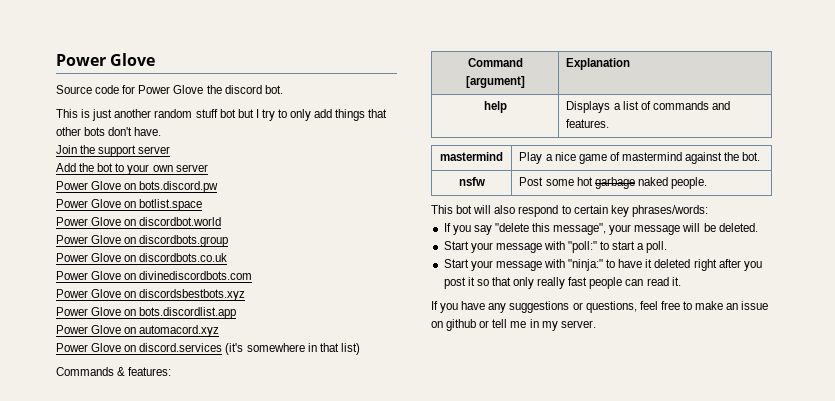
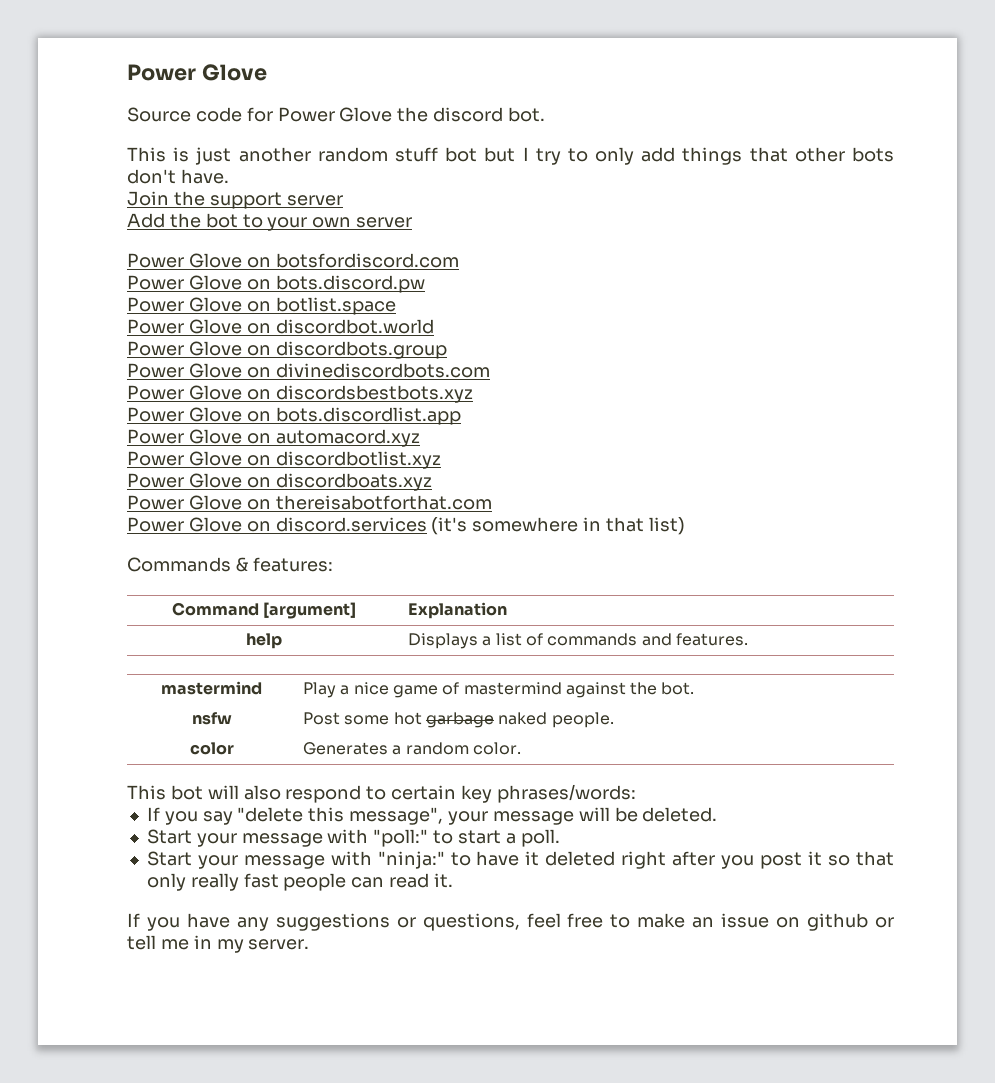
(208, 168) none -> [127,253,459,268] // Power Glove on botsfordiscord.com
[56,253,228,262] // Power Glove on discordbots.co.uk -> (447, 350) none
(220, 331) none -> [127,451,441,469] [127,473,432,491] [127,495,492,510] // Power Glove on discordbotlist.xyz // Power Glove on discordboats.xyz // Power Glove on thereisabotforthat.com
(707, 183) none -> [189,742,234,755] [302,742,521,755] // color | Generates a random color.

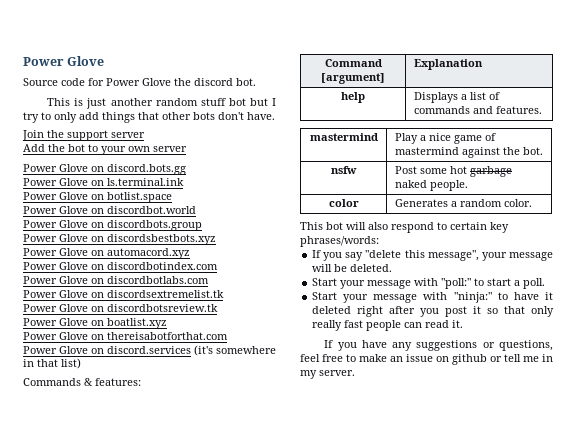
[275,253,459,268] [127,275,425,293] botsfordiscord.com // Power Glove on bots.discord.pw -> [107,164,186,175] [23,178,184,186] discord.bots.gg // Power Glove on ls.terminal.ink
[127,363,490,378] // Power Glove on divinediscordbots.com -> (202, 225) none
[127,407,461,425] // Power Glove on bots.discordlist.app -> (216, 239) none
[275,451,441,469] [127,473,432,491] discordbotlist.xyz // Power Glove on discordboats.xyz -> [107,262,218,270] [23,276,209,284] [23,290,224,298] [23,304,218,312] [23,318,167,329] discordbotindex.com // Power Glove on discordbotlabs.com // Power Glove on discordsextremelist.tk // Power Glove on discordbotsreview.tk // Power Glove on boatlist.xyz

